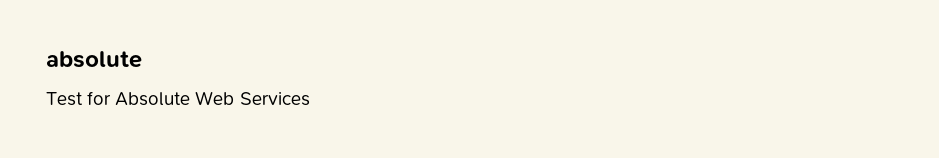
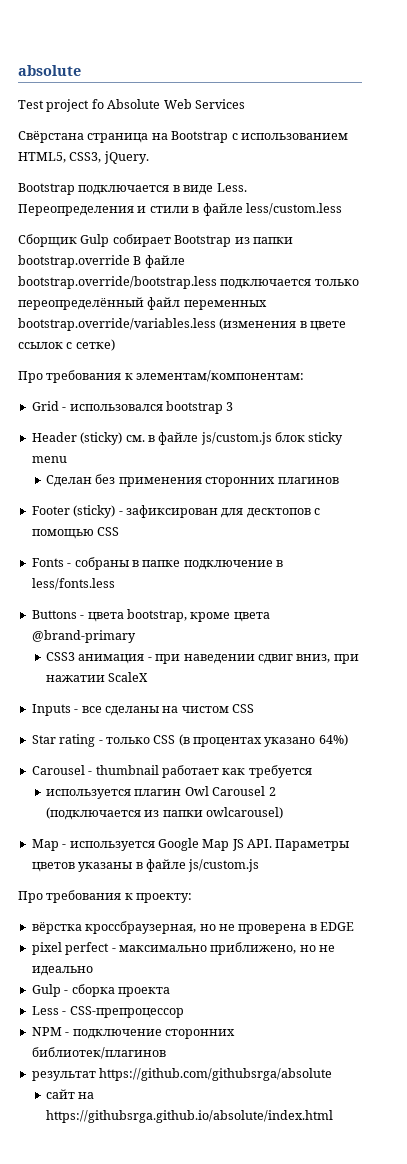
[87,91,112,105] for -> [46,99,104,112] project fo
(310, 99) none -> [18,131,348,143] [18,151,149,164] [18,183,247,195] [18,203,342,216] [18,234,293,247] [18,255,185,268] [18,276,359,289] [18,297,267,310] [18,318,347,331] [18,339,115,351] [18,370,305,383] [31,401,234,414] [31,432,344,445] [31,456,67,463] [46,474,339,487] [31,505,320,518] [31,527,120,539] [31,557,283,570] [31,578,115,590] [31,609,270,622] [31,630,136,643] [46,652,359,664] [46,672,149,682] [31,704,254,716] [31,734,348,747] [31,765,312,778] [46,786,276,799] [46,807,284,820] [31,838,350,851] [31,859,260,872] [18,890,193,903] [31,921,354,934] [31,942,335,955] [31,966,93,976] [31,984,170,997] [31,1006,184,1018] [31,1027,235,1039] [31,1047,166,1059] [31,1068,333,1081] [46,1089,95,1099] [46,1110,334,1123] // Свёрстана страница на Bootstrap с использованием HTML5, CSS3, jQuery. // Bootstrap подключается в виде Less. Переопределения и стили в файле less/custom.less // Сборщик Gulp собирает Bootstrap из папки bootstrap.override В файле bootstrap.override/bootstrap.less подключается только переопределённый файл переменных bootstrap.override/variables.less (изменения в цвете ссылок с сетке) // Про требования к элементам/компонентам: // Grid - использовался bootstrap 3 // Header (sticky) см. в файле js/custom.js блок sticky menu // Сделан без применения сторонних плагинов // Footer (sticky) - зафиксирован для десктопов с помощью CSS // Fonts - собраны в папке подключение в less/fonts.less // Buttons - цвета bootstrap, кроме цвета @brand-primary // CSS3 анимация - при наведении сдвиг вниз, при нажатии ScaleX // Inputs - все сделаны на чистом CSS // Star rating - только CSS (в процентах указано 64%) // Carousel - thumbnail работает как требуется // используется плагин Owl Carousel 2 (подключается из папки owlcarousel) // Map - используется Google Map JS API. Параметры цветов указаны в файле js/custom.js // Про требования к проекту: // вёрстка кроссбраузерная, но не проверена в EDGE // pixel perfect - максимально приближено, но не идеально // Gulp - сборка проекта // Less - CSS-препроцессор // NPM - подключение сторонних библиотек/плагинов // результат https://github.com/githubsrga/absolute // сайт на https://githubsrga.github.io/absolute/index.html

